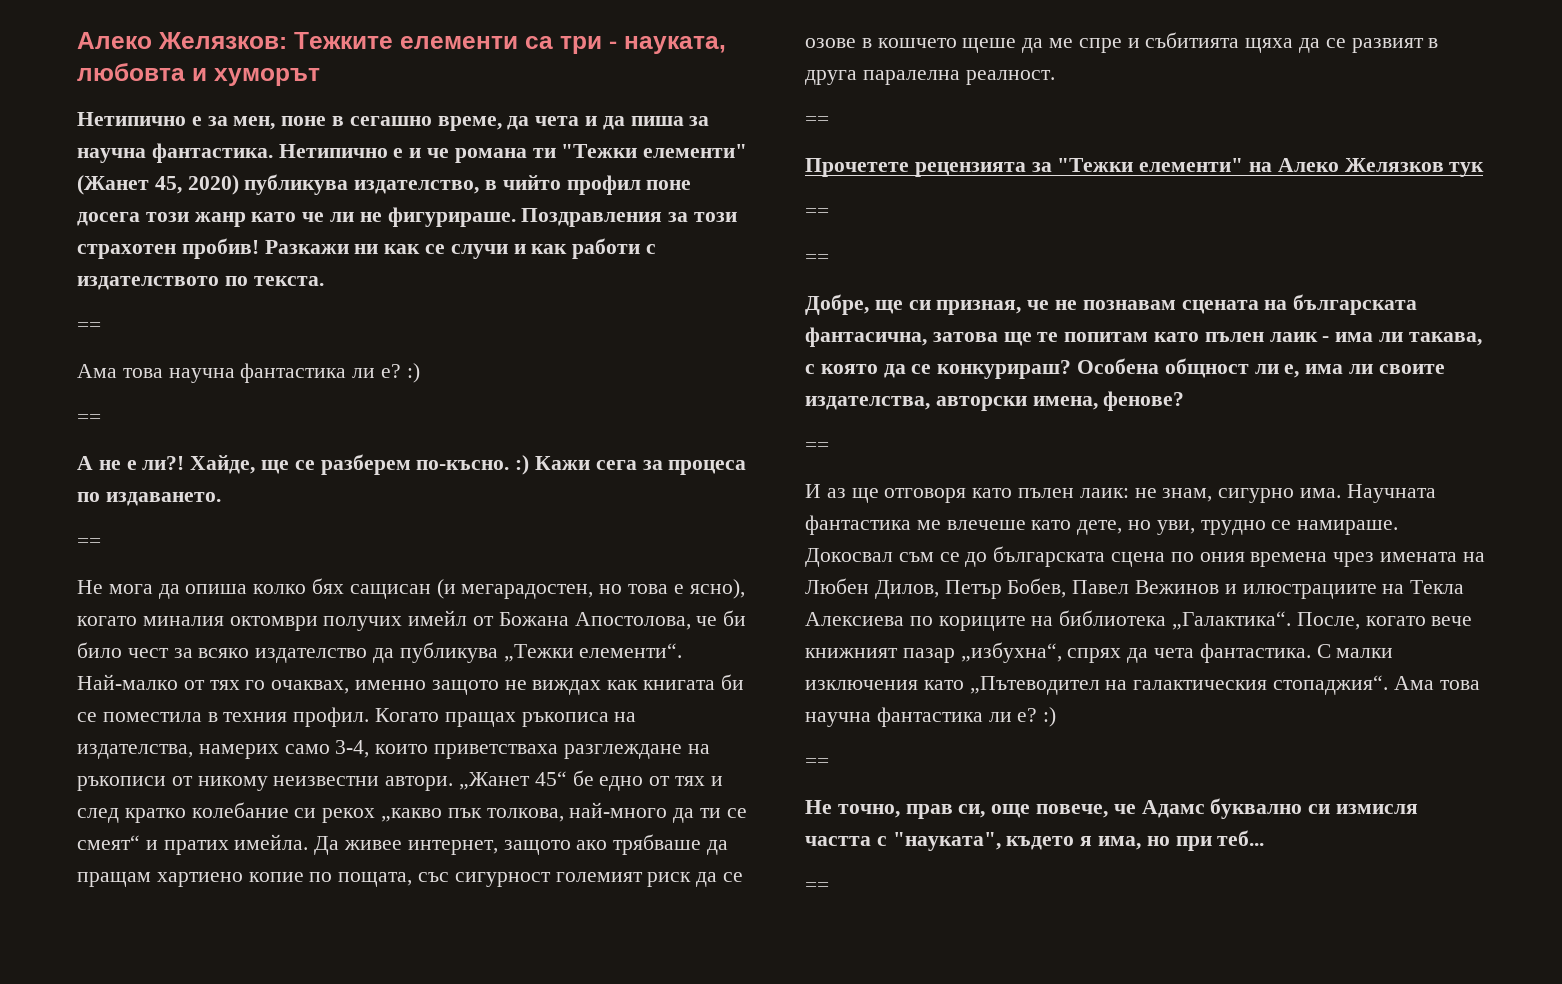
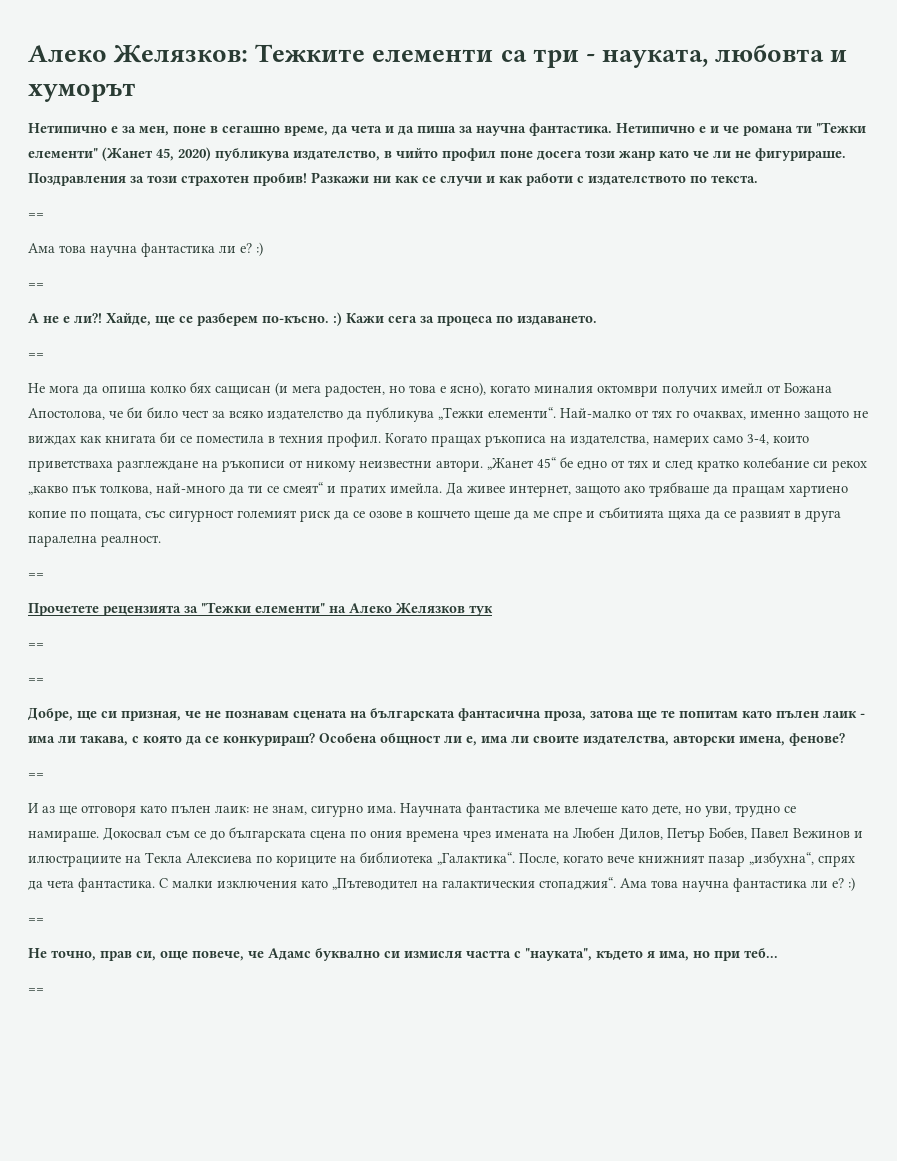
[461,584,594,599] мегарадостен, -> [292,385,385,397] мега радостен,
[805,327,927,347] фантасична, -> [458,708,586,721] фантасична проза,

